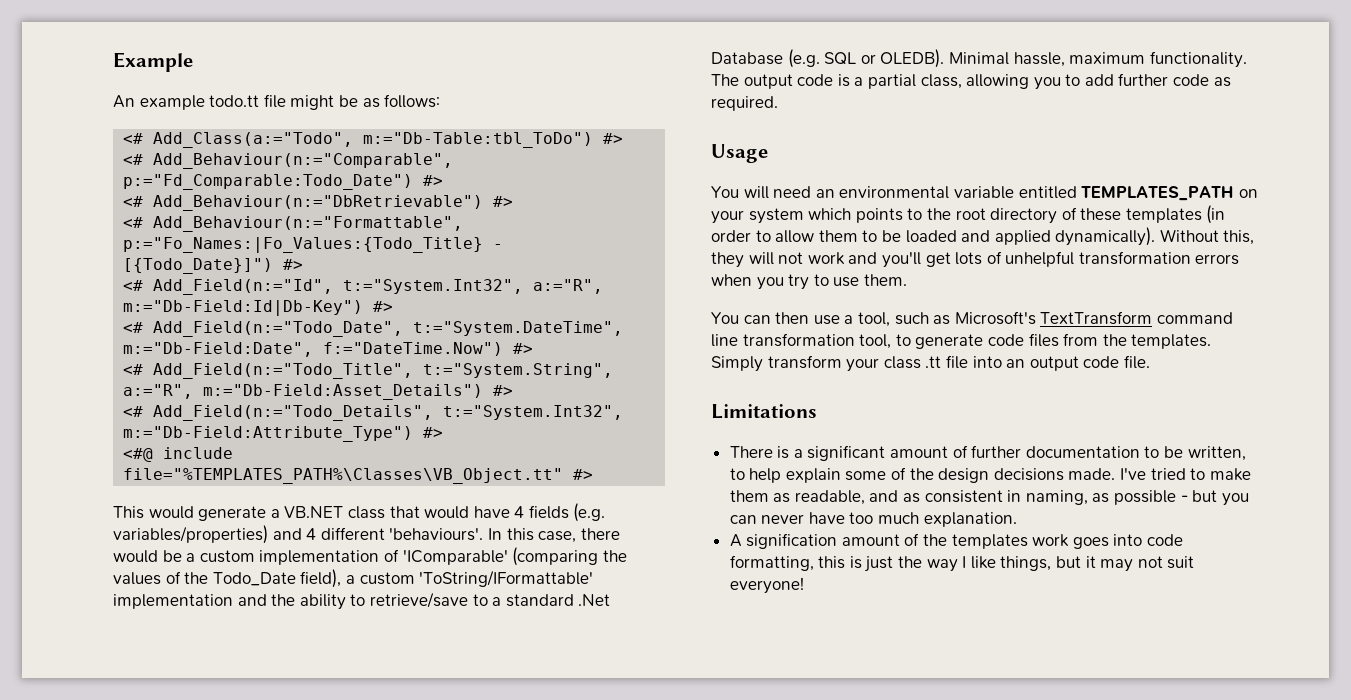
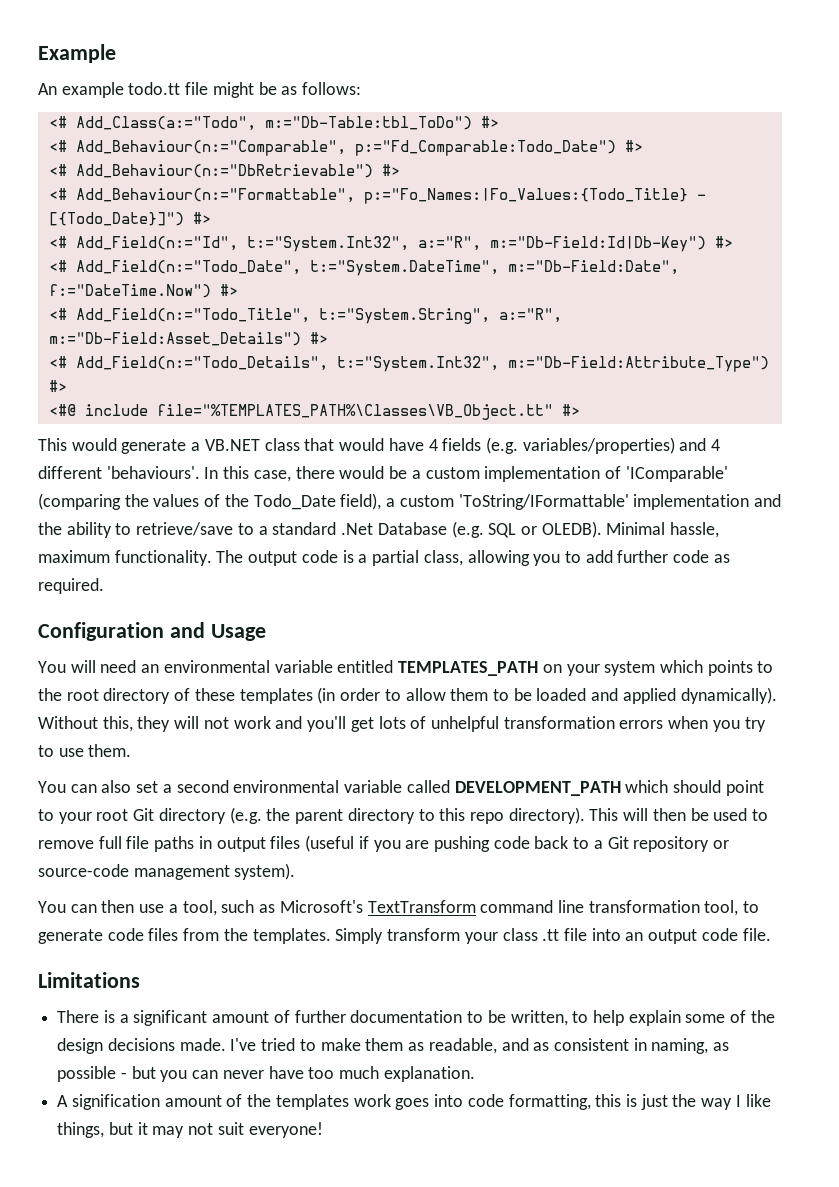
(778, 103) none -> [38,622,205,641] Configuration and
(907, 280) none -> [38,780,764,796] [38,807,769,824] [38,835,730,852] [38,863,296,880] // You can also set a second environmental variable called DEVELOPMENT_PATH which should point to your root Git directory (e.g. the parent directory to this repo directory). This will then be used to remove full file paths in output files (useful if you are pushing code back to a Git repository or source-code management system).

